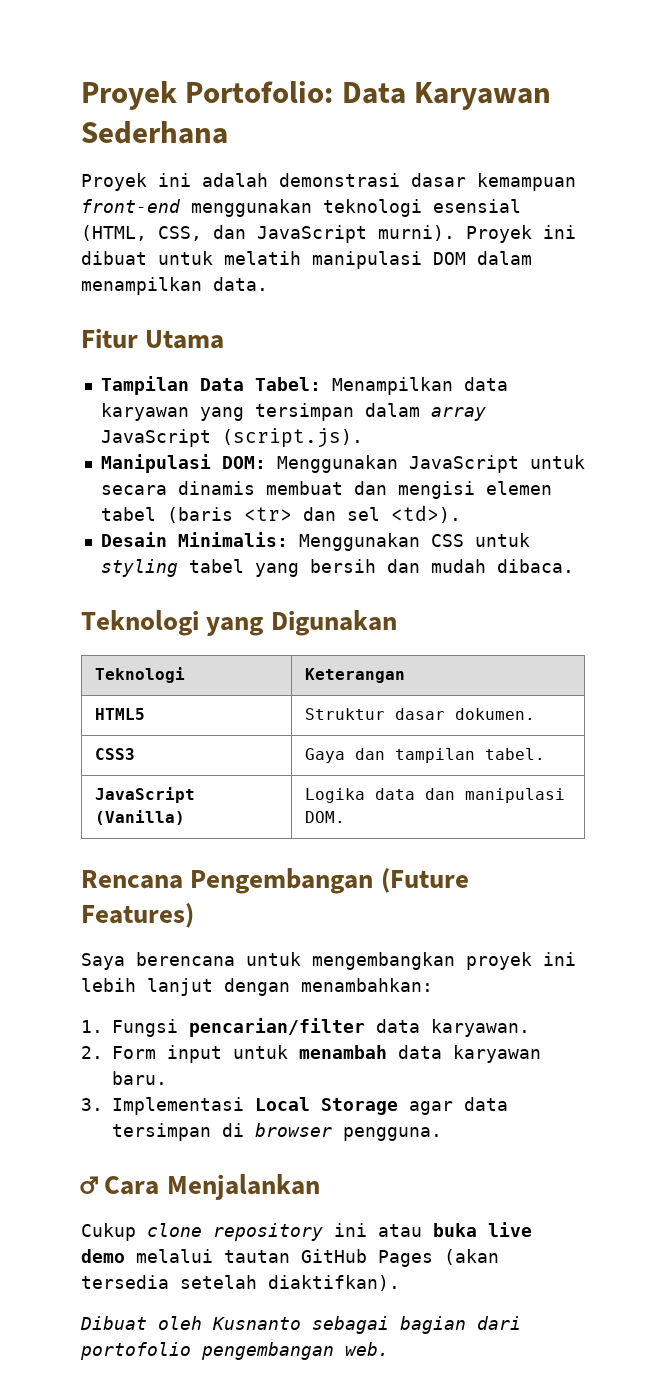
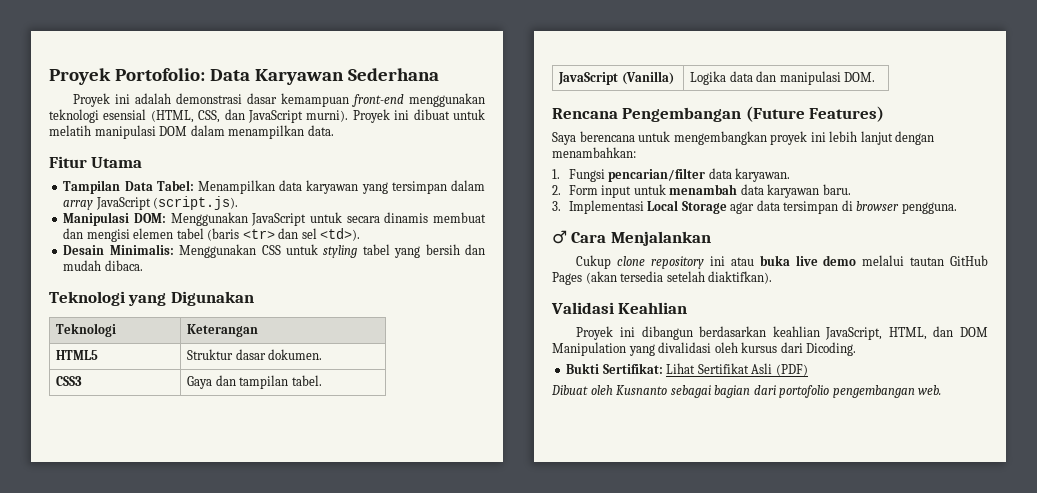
(400, 1283) none -> [551,302,688,314] [576,326,989,340] [552,342,857,356] [566,363,808,376] // Validasi Keahlian // Proyek ini dibangun berdasarkan keahlian JavaScript, HTML, dan DOM Manipulation yang divalidasi oleh kursus dari Dicoding. // Bukti Sertifikat: Lihat Sertifikat Asli (PDF)

